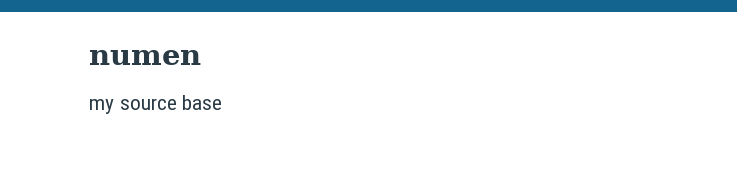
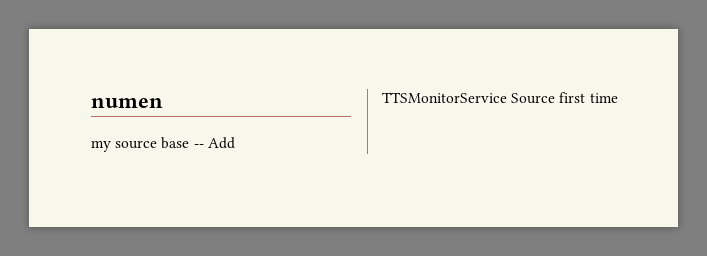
(223, 102) none -> [193,137,235,149] [382,92,618,104] -- Add TTSMonitorService Source first time

